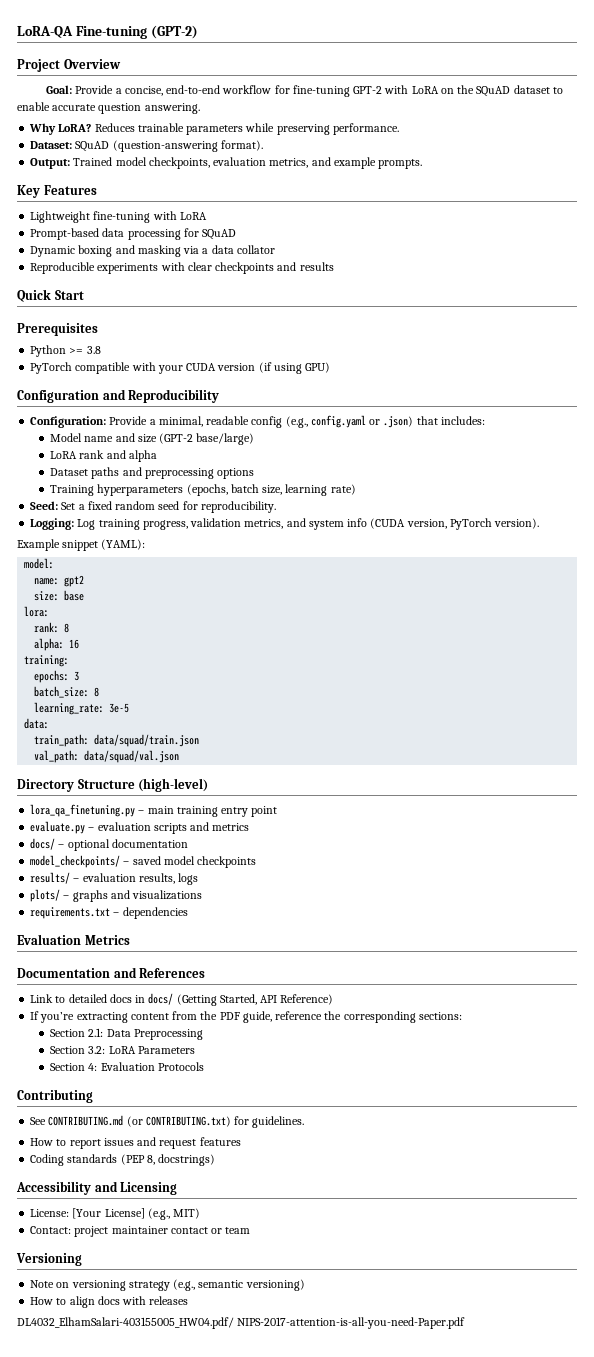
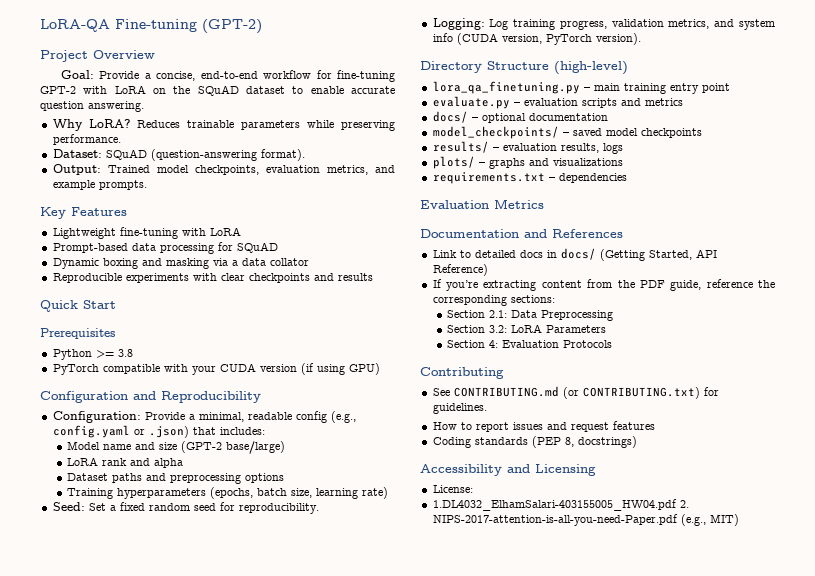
[17,539,146,551] [24,558,55,569] [34,575,85,587] [34,590,85,601] [24,606,50,617] [34,622,70,633] [34,638,80,651] [24,655,70,667] [34,670,80,683] [34,686,100,698] [34,702,130,715] [24,718,50,729] [34,734,200,747] [34,750,180,763] // Example snippet (YAML): // model: // name: gpt2 // size: base // lora: // rank: 8 // alpha: 16 // training: // epochs: 3 // batch_size: 8 // learning_rate: 3e-5 // data: // train_path: data/squad/train.json // val_path: data/squad/val.json -> (641, 39) none
[72,1208,145,1219] [Your License] -> [432,499,689,511] [432,514,678,526] // 1.DL4032_ElhamSalari-403155005_HW04.pdf 2. NIPS-2017-attention-is-all-you-need-Paper.pdf
[30,1226,251,1237] [16,1253,82,1266] [30,1279,305,1291] [30,1296,189,1308] [17,1317,466,1329] // Contact: project maintainer contact or team // Versioning // Note on versioning strategy (e.g., semantic versioning) // How to align docs with releases // DL4032_ElhamSalari-403155005_HW04.pdf/ NIPS-2017-attention-is-all-you-need-Paper.pdf -> (739, 520) none

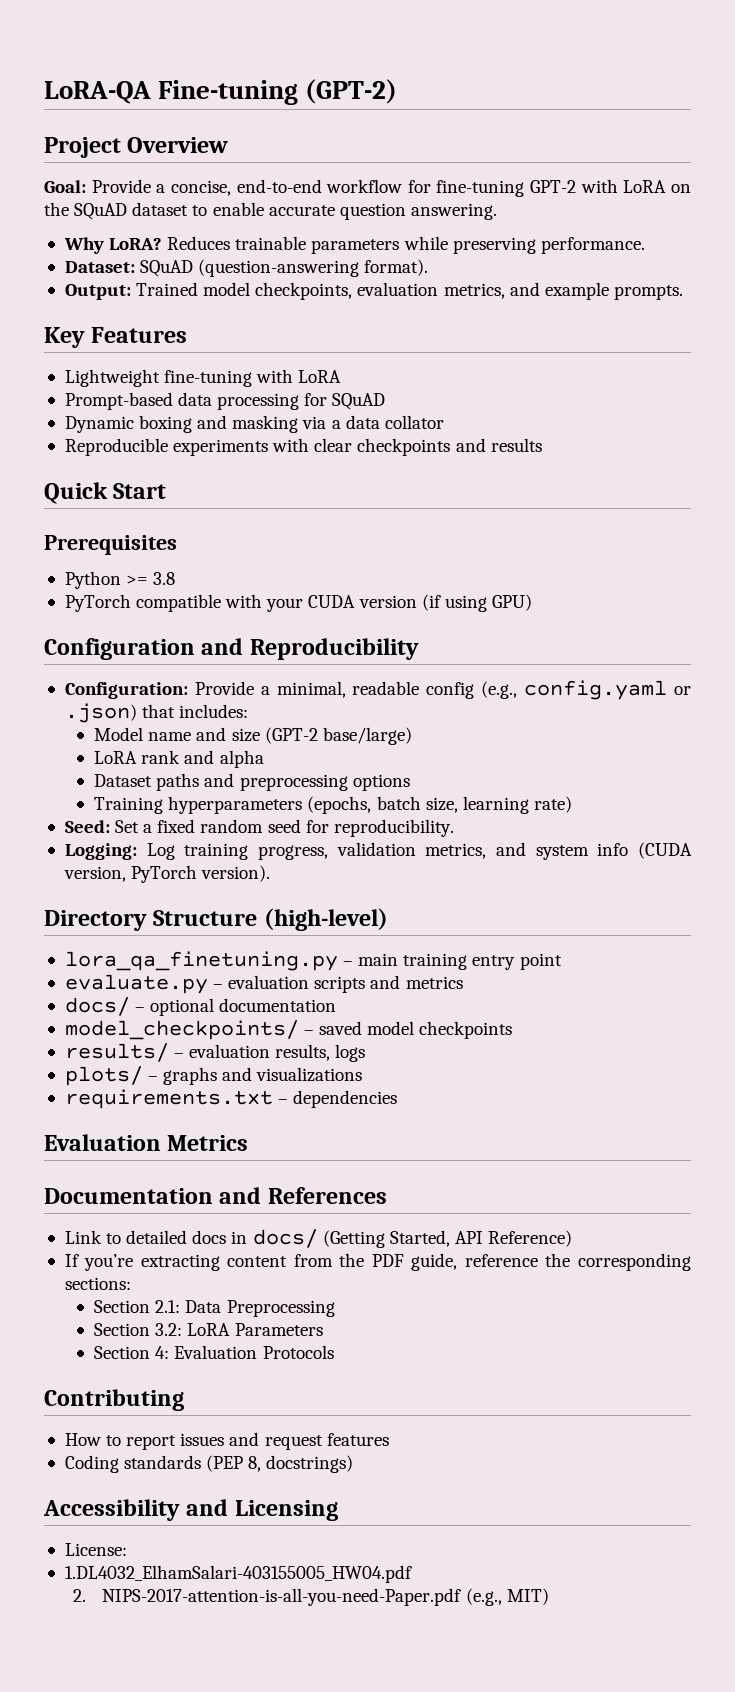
[432,386,719,399] [432,403,487,414] // See CONTRIBUTING.md (or CONTRIBUTING.txt) for guidelines. -> (184, 1400) none
(677, 505) none -> (412, 1574) //

